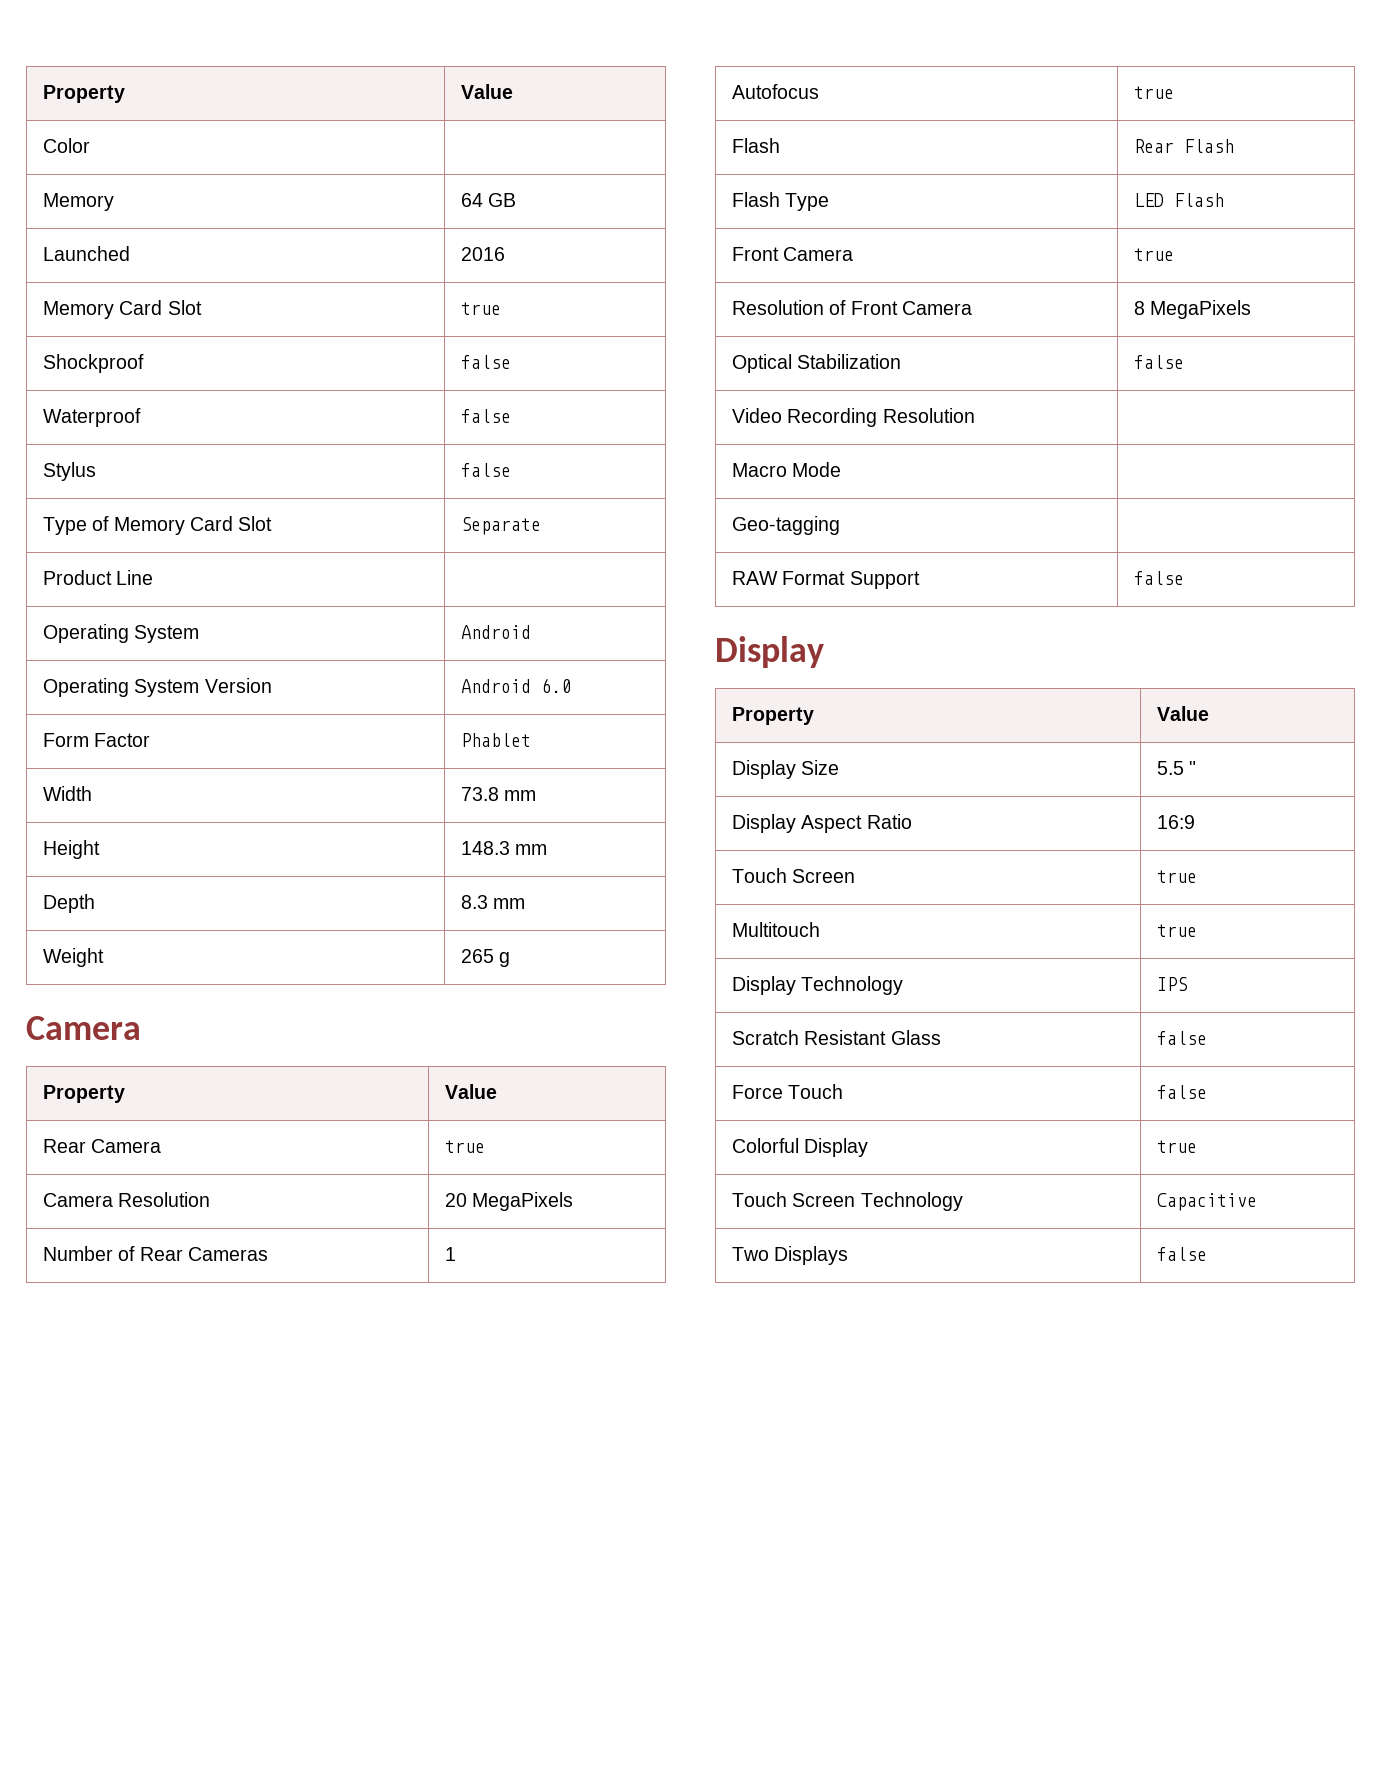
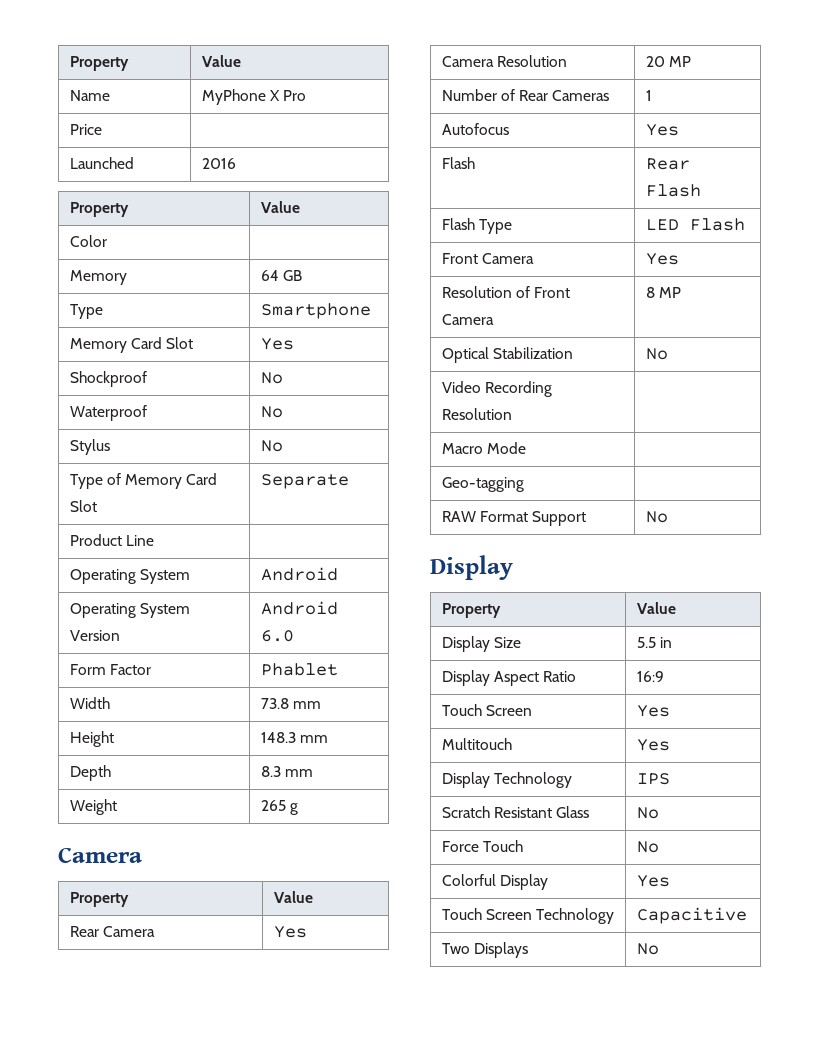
[43,85,126,103] [461,84,514,99] Property | Value -> [69,56,129,71] [201,55,241,67] [69,90,110,101] [201,89,306,105] [69,124,102,135] [69,157,134,169] [201,158,236,169] [69,202,129,217] [260,201,300,213] Property | Value // Name | MyPhone X Pro // Price | // Launched | 2016 // Property | Value
[43,246,131,261] [461,247,506,261] [43,300,202,319] [461,302,502,315] Launched | 2016 // Memory Card Slot | true -> [69,304,103,319] [260,303,371,319] [69,337,193,353] [260,338,294,350] Type | Smartphone // Memory Card Slot | Yes
[461,355,512,369] false -> [260,372,283,384] No
[461,409,512,423] false -> [260,406,283,418] No
[461,463,512,477] false -> [260,440,283,452] No
[445,1140,486,1153] true -> [273,926,307,938] Yes
[472,1192,574,1211] MegaPixels -> [668,56,691,67] MP
[1134,86,1175,99] true -> [645,124,679,136] Yes
[1134,248,1175,261] true -> [645,253,679,265] Yes
[1150,300,1252,319] MegaPixels -> [658,287,681,298] MP
[1134,355,1185,369] false -> [645,348,668,360] No
[1134,571,1185,585] false -> [645,511,668,523] No
[1189,761,1197,775] " -> [659,637,672,648] in
[1157,870,1198,883] true -> [636,705,670,717] Yes
[1157,924,1198,937] true -> [636,739,670,751] Yes
[1157,1031,1208,1045] false -> [636,807,659,819] No
[1157,1085,1208,1099] false -> [636,841,659,853] No
[1157,1140,1198,1153] true -> [636,875,670,887] Yes
[1157,1247,1208,1261] false -> [636,943,659,955] No

